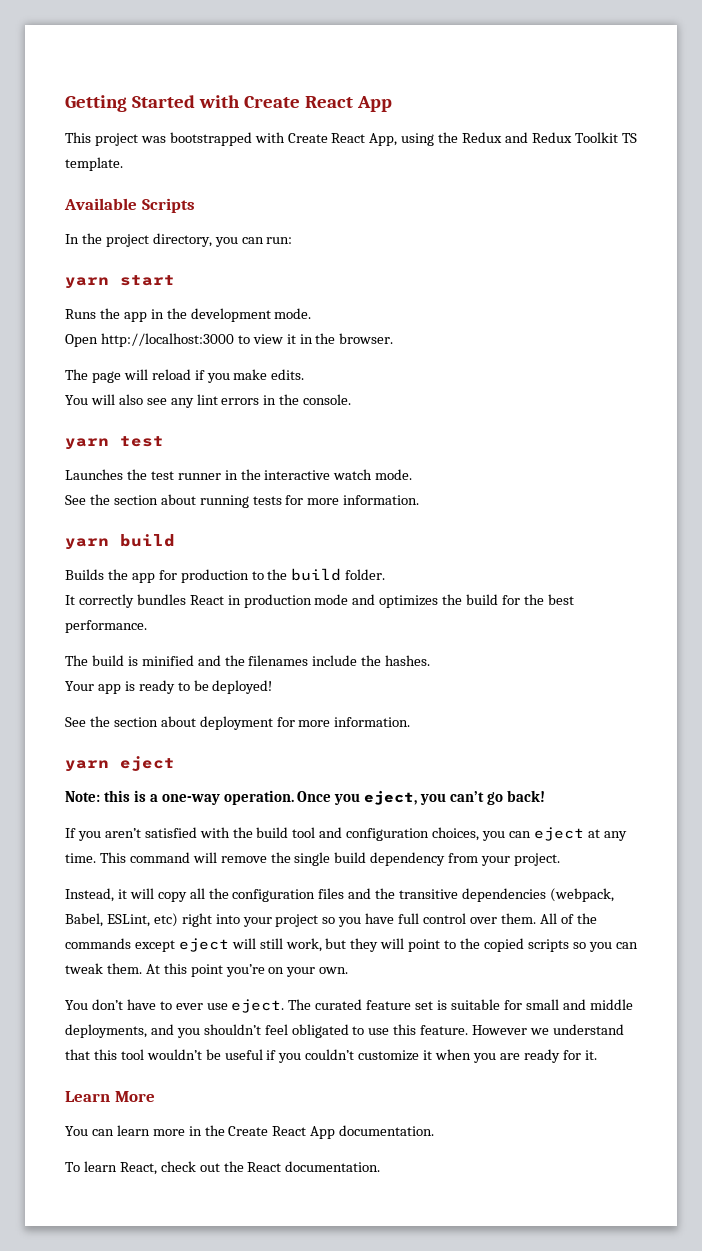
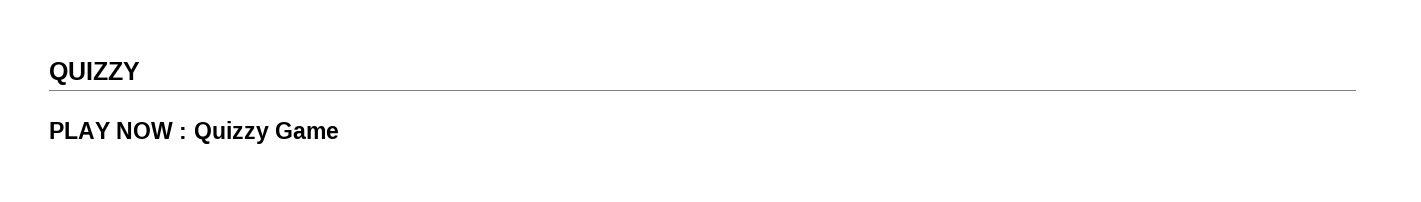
[65,95,392,112] [65,132,637,146] [65,157,123,171] [64,198,195,213] [65,233,293,247] [65,275,175,289] [65,308,312,322] [65,333,394,347] [65,369,305,383] [65,394,352,408] [65,436,164,450] [65,469,413,480] [65,494,420,508] [65,534,175,550] [65,568,386,583] [65,594,574,608] [65,620,147,633] [65,655,431,666] [65,680,273,694] [65,716,411,730] [65,756,175,772] [65,790,545,805] [65,827,627,841] [65,852,561,866] [65,888,614,902] [65,913,597,927] [65,938,638,952] [65,963,349,977] [65,999,633,1013] [65,1024,624,1038] [65,1049,597,1063] [65,1091,155,1102] [65,1125,435,1139] [65,1161,381,1175] Getting Started with Create React App // This project was bootstrapped with Create React App, using the Redux and Redux Toolkit TS template. // Available Scripts // In the project directory, you can run: // yarn start // Runs the app in the development mode. // Open http://localhost:3000 to view it in the browser. // The page will reload if you make edits. // You will also see any lint errors in the console. // yarn test // Launches the test runner in the interactive watch mode. // See the section about running tests for more information. // yarn build // Builds the app for production to the build folder. // It correctly bundles React in production mode and optimizes the build for the best performance. // The build is minified and the filenames include the hashes. // Your app is ready to be deployed! // See the section about deployment for more information. // yarn eject // Note: this is a one-way operation. Once you eject, you can’t go back! // If you aren’t satisfied with the build tool and configuration choices, you can eject at any time. This command will remove the single build dependency from your project. // Instead, it will copy all the configuration files and the transitive dependencies (webpack, Babel, ESLint, etc) right into your project so you have full control over them. All of the commands except eject will still work, but they will point to the copied scripts so you can tweak them. At this point you’re on your own. // You don’t have to ever use eject. The curated feature set is suitable for small and middle deployments, and you shouldn’t feel obligated to use this feature. However we understand that this tool wouldn’t be useful if you couldn’t customize it when you are ready for it. // Learn More // You can learn more in the Create React App documentation. // To learn React, check out the React documentation. -> [49,62,140,85] [49,121,339,144] QUIZZY // PLAY NOW : Quizzy Game

